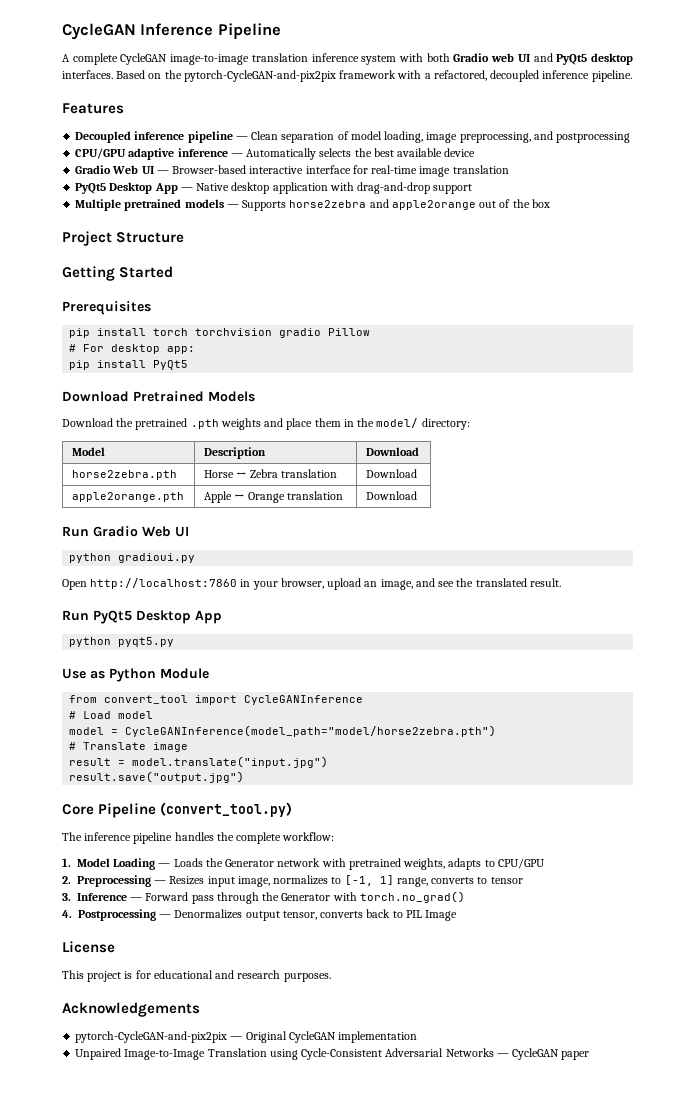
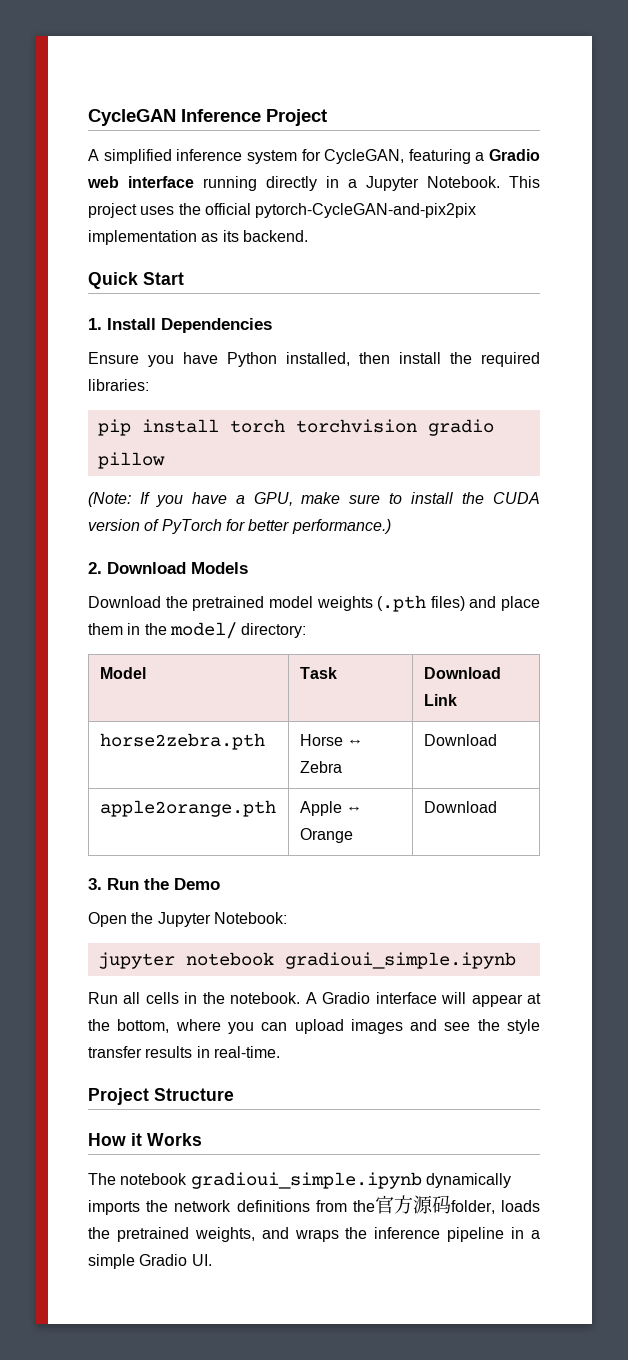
[217,23,281,39] [62,53,633,65] [62,70,632,82] [62,103,124,114] [75,131,631,143] [75,148,476,160] [75,165,509,177] [75,182,473,194] [75,199,550,211] [62,231,185,246] [62,266,174,281] [62,301,151,315] Pipeline // A complete CycleGAN image-to-image translation inference system with both Gradio web UI and PyQt5 desktop interfaces. Based on the pytorch-CycleGAN-and-pix2pix framework with a refactored, decoupled inference pipeline. // Features // Decoupled inference pipeline — Clean separation of model loading, image preprocessing, and postprocessing // CPU/GPU adaptive inference — Automatically selects the best available device // Gradio Web UI — Browser-based interactive interface for real-time image translation // PyQt5 Desktop App — Native desktop application with drag-and-drop support // Multiple pretrained models — Supports horse2zebra and apple2orange out of the box // Project Structure // Getting Started // Prerequisites -> [266,109,327,126] [88,149,540,164] [87,176,540,191] [88,203,477,218] [88,230,308,245] [88,272,184,289] [88,318,272,333] [88,352,540,367] [88,379,149,391] Project // A simplified inference system for CycleGAN, featuring a Gradio web interface running directly in a Jupyter Notebook. This project uses the official pytorch-CycleGAN-and-pix2pix implementation as its backend. // Quick Start // 1. Install Dependencies // Ensure you have Python installed, then install the required libraries:
[328,328,371,336] [69,344,196,354] [69,360,189,370] [62,391,204,402] Pillow // # For desktop app: // pip install PyQt5 // Download Pretrained -> [97,452,165,469] [88,492,541,507] [88,519,391,534] [88,562,186,574] pillow // (Note: If you have a GPU, make sure to install the CUDA version of PyTorch for better performance.) // 2. Download
[190,418,261,430] .pth weights -> [268,595,465,612] model weights (.pth files)
[203,447,266,459] [365,447,419,456] Description | Download -> [299,667,337,679] [423,667,501,679] [423,694,457,706] Task | Download Link
[281,469,338,478] translation -> (342, 767) none
[287,491,344,500] [365,491,417,500] [62,526,189,537] [69,553,196,563] [62,578,561,590] [62,610,222,624] [69,637,175,647] [62,668,209,682] [69,695,364,705] [69,711,154,719] [69,725,497,737] [69,742,189,752] [69,756,329,768] [69,771,245,783] [62,802,293,818] [62,832,335,844] [62,858,545,870] [62,875,523,887] [62,891,465,904] [62,909,458,921] [62,941,115,953] [62,970,331,982] [62,1002,200,1017] [75,1031,418,1043] [75,1048,590,1060] translation | Download // Run Gradio Web UI // python gradioui.py // Open http://localhost:7860 in your browser, upload an image, and see the translated result. // Run PyQt5 Desktop App // python pyqt5.py // Use as Python Module // from convert_tool import CycleGANInference // # Load model // model = CycleGANInference(model_path="model/horse2zebra.pth") // # Translate image // result = model.translate("input.jpg") // result.save("output.jpg") // Core Pipeline (convert_tool.py) // The inference pipeline handles the complete workflow: // 1. Model Loading — Loads the Generator network with pretrained weights, adapts to CPU/GPU // 2. Preprocessing — Resizes input image, normalizes to [-1, 1] range, converts to tensor // 3. Inference — Forward pass through the Generator with torch.no_grad() // 4. Postprocessing — Denormalizes output tensor, converts back to PIL Image // License // This project is for educational and research purposes. // Acknowledgements // pytorch-CycleGAN-and-pix2pix — Original CycleGAN implementation // Unpaired Image-to-Image Translation using Cycle-Consistent Adversarial Networks — CycleGAN paper -> [423,801,497,813] [88,878,220,890] [88,912,287,927] [97,952,516,969] [88,992,541,1007] [88,1019,540,1034] [88,1046,280,1058] [88,1088,234,1105] [88,1133,202,1146] [88,1172,511,1189] [88,1195,540,1215] [88,1227,541,1242] [88,1254,212,1269] | Download // 3. Run the Demo // Open the Jupyter Notebook: // jupyter notebook gradioui_simple.ipynb // Run all cells in the notebook. A Gradio interface will appear at the bottom, where you can upload images and see the style transfer results in real-time. // Project Structure // How it Works // The notebook gradioui_simple.ipynb dynamically imports the network definitions from the官方源码folder, loads the pretrained weights, and wraps the inference pipeline in a simple Gradio UI.

